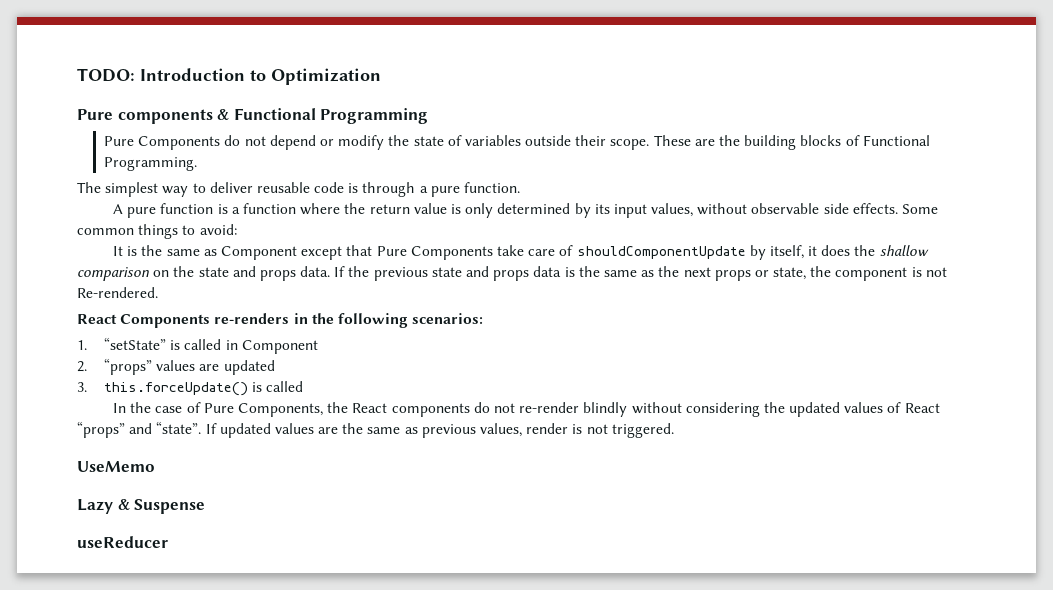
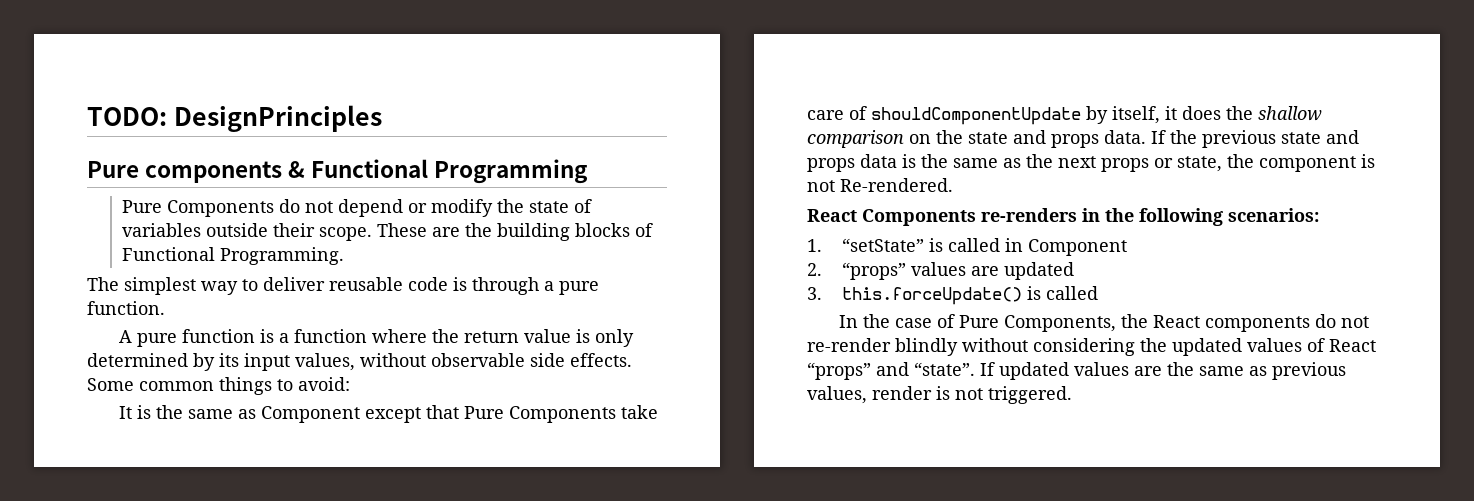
[140,68,381,85] Introduction to Optimization -> [173,105,382,132] DesignPrinciples
[77,461,155,472] [77,499,206,514] [77,536,168,548] // UseMemo // Lazy & Suspense // useReducer -> (1072, 395) none

